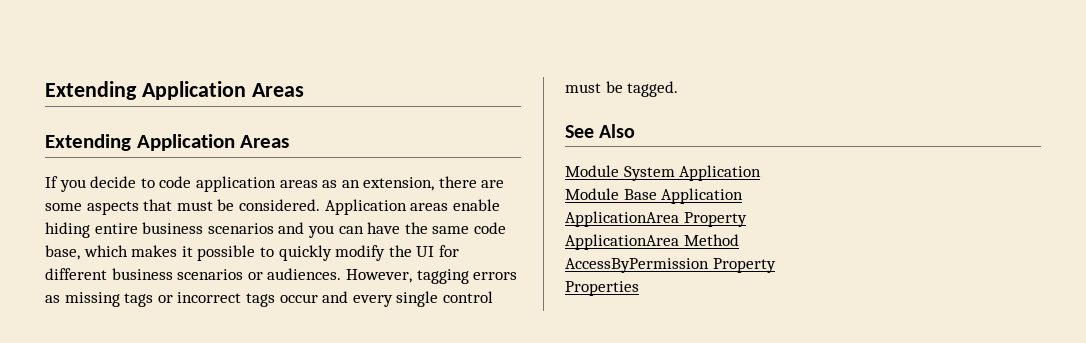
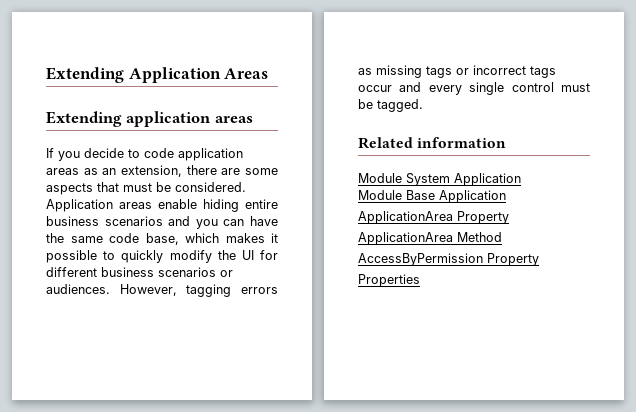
[136,134,290,151] Application Areas -> [126,111,253,127] application areas
[565,124,636,138] See Also -> [358,137,507,149] Related information

